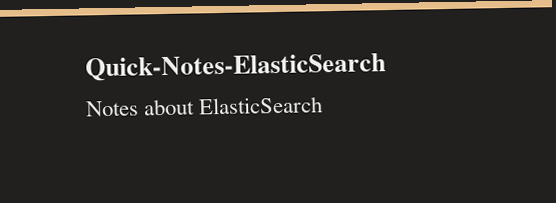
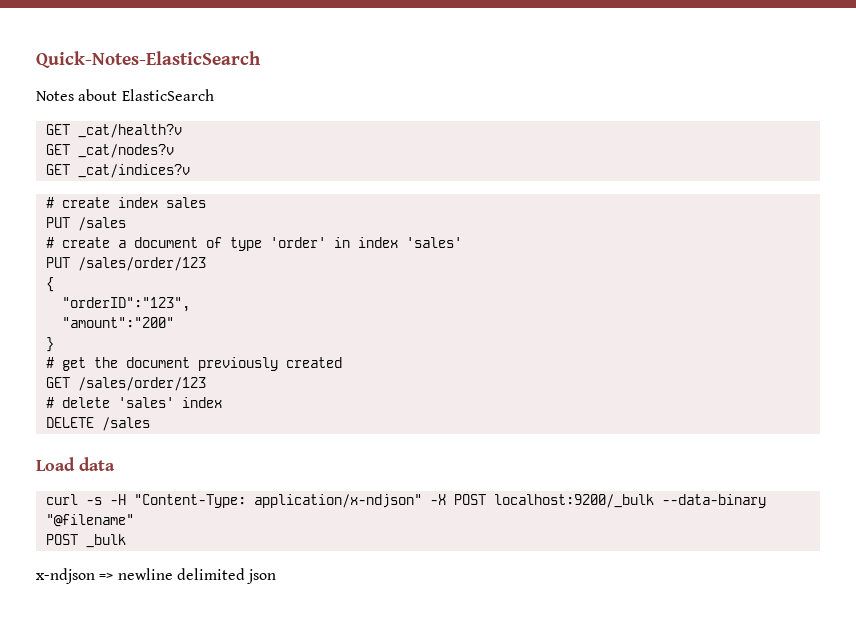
(324, 105) none -> [45,124,182,138] [45,144,174,158] [45,164,190,178] [45,197,206,208] [45,217,126,231] [45,237,462,251] [45,257,206,271] [45,277,54,292] [61,297,190,312] [61,317,174,328] [45,337,54,352] [45,357,342,371] [45,377,206,391] [45,397,222,408] [45,417,150,431] [36,457,115,471] [45,494,766,508] [45,514,134,527] [45,534,126,548] [36,568,277,584] // GET _cat/health?v // GET _cat/nodes?v // GET _cat/indices?v // # create index sales // PUT /sales // # create a document of type 'order' in index 'sales' // PUT /sales/order/123 // { // "orderID":"123", // "amount":"200" // } // # get the document previously created // GET /sales/order/123 // # delete 'sales' index // DELETE /sales // Load data // curl -s -H "Content-Type: application/x-ndjson" -X POST localhost:9200/_bulk --data-binary "@filename" // POST _bulk // x-ndjson => newline delimited json

